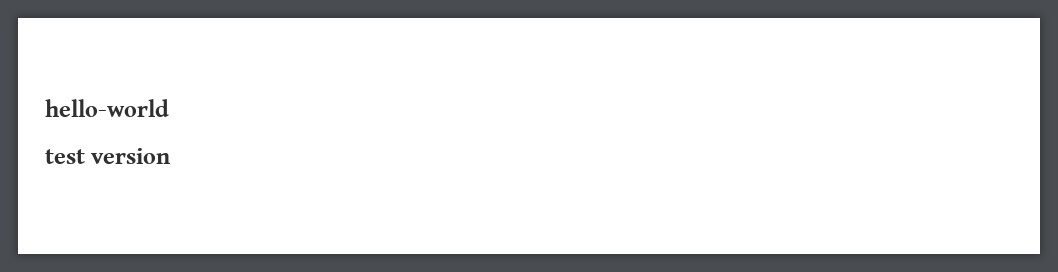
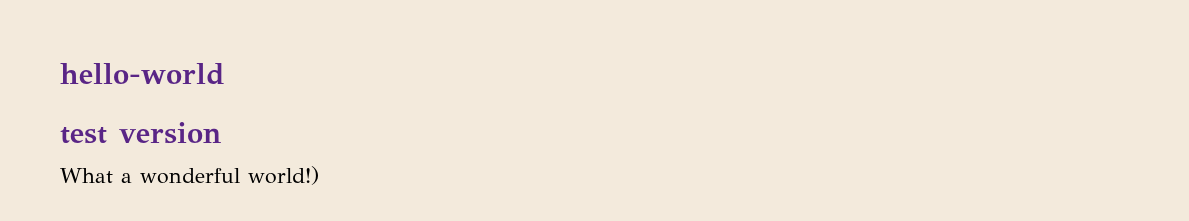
(171, 156) none -> [60,166,319,185] // What a wonderful world!)

